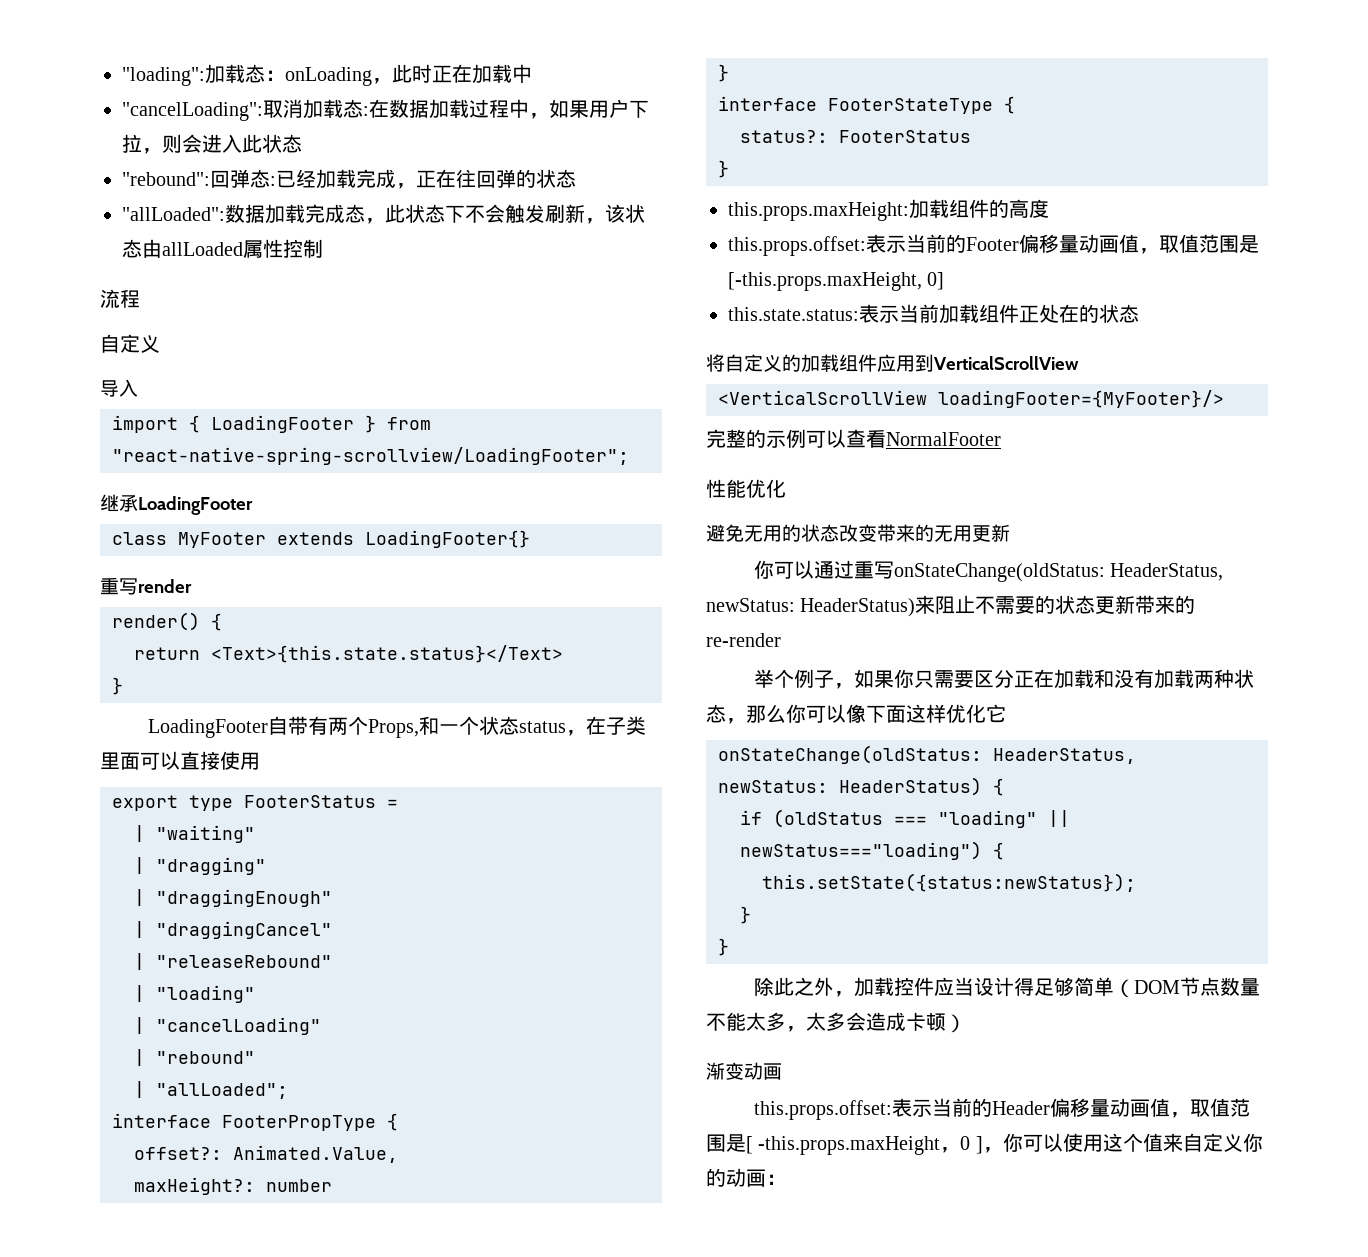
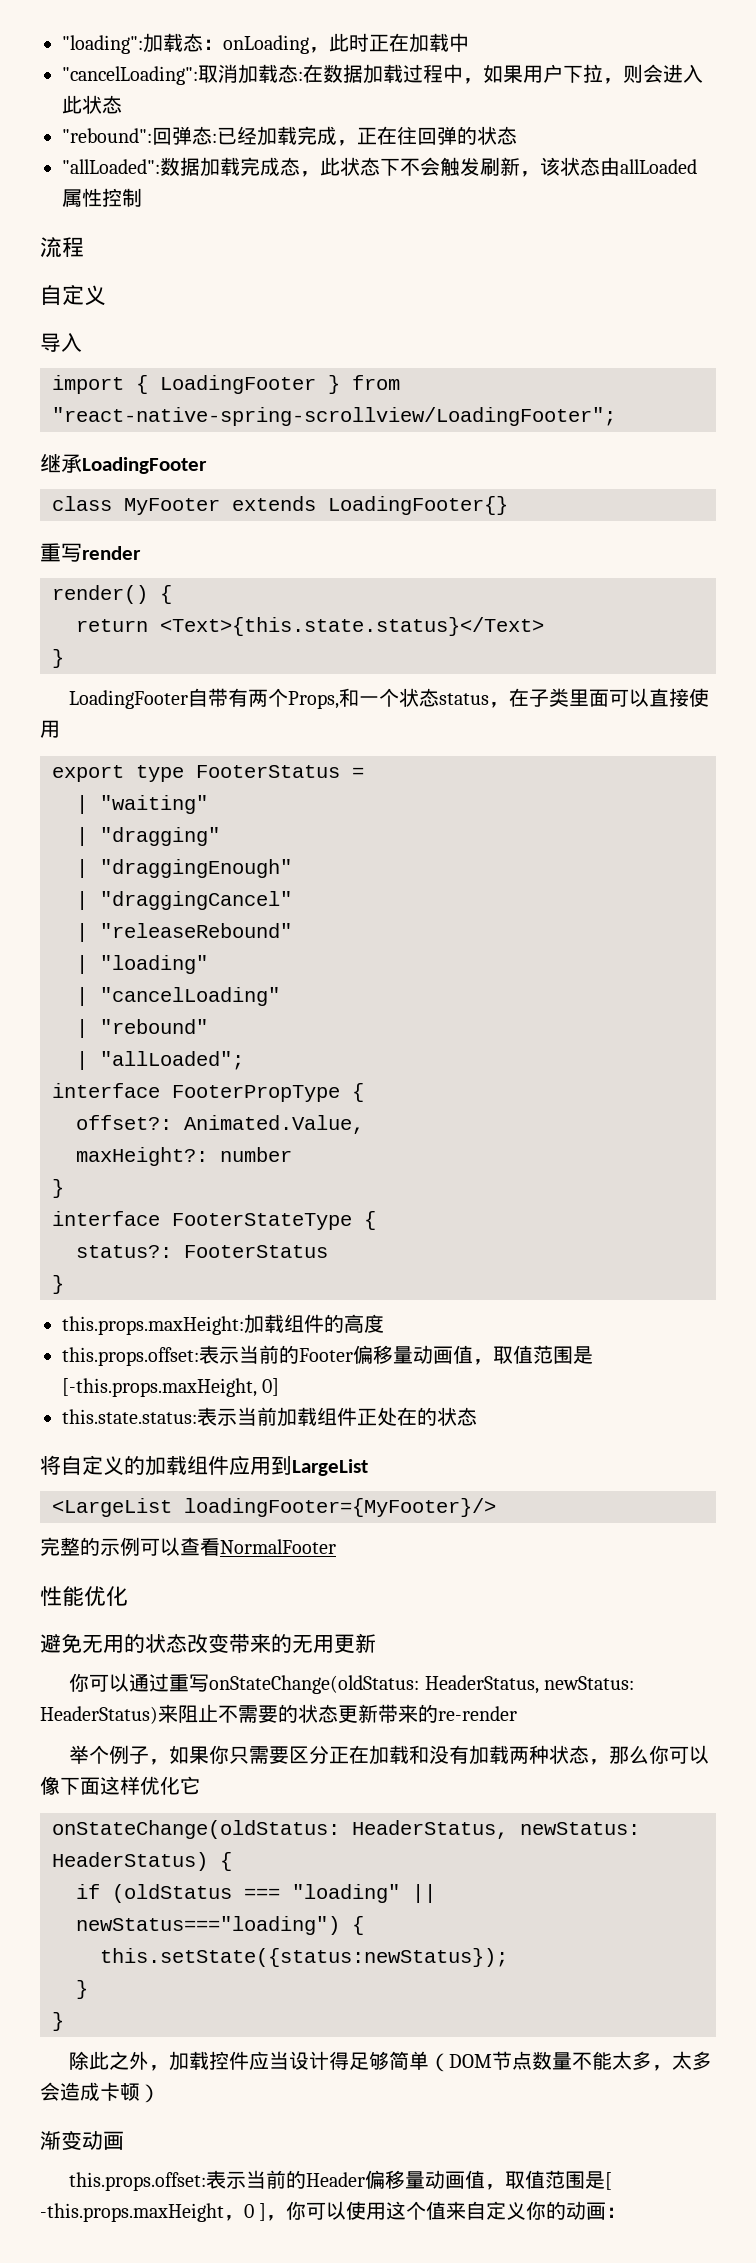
[934,356,1079,370] [718,390,927,405] VerticalScrollView // <VerticalScrollView -> [292,1459,368,1476] [52,1498,172,1517] LargeList // <LargeList

